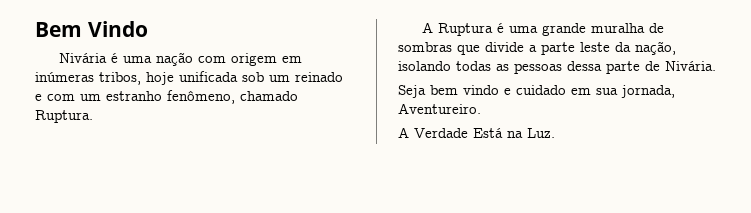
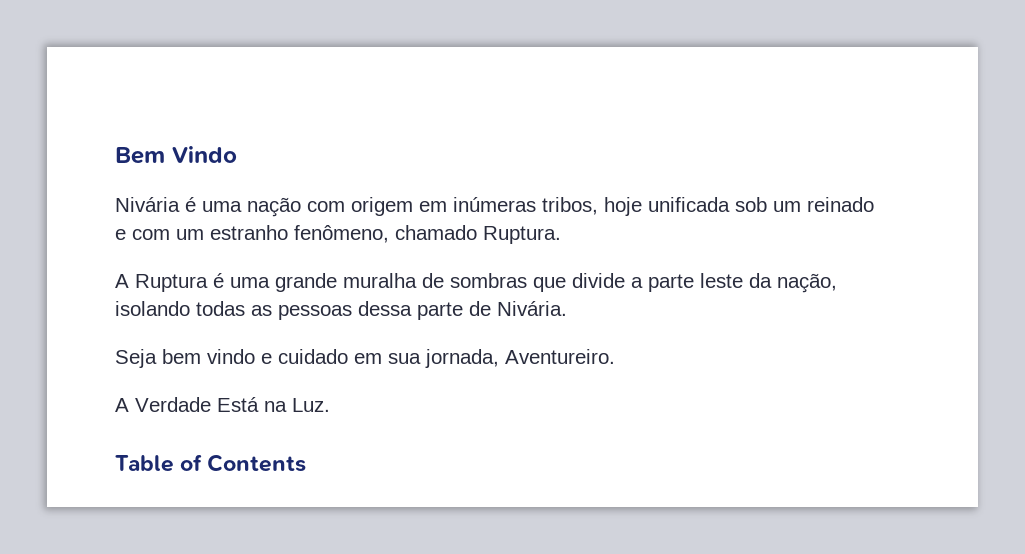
(555, 133) none -> [115,454,307,472] // Table of Contents

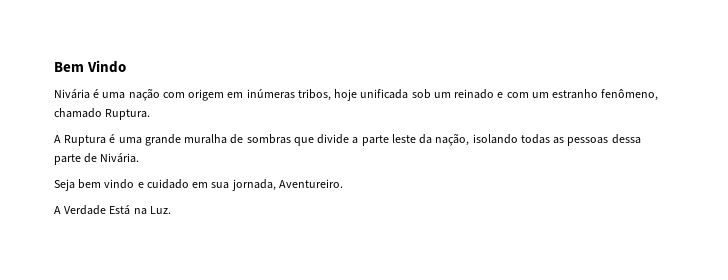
[115,454,307,472] // Table of Contents -> (171, 210) none

